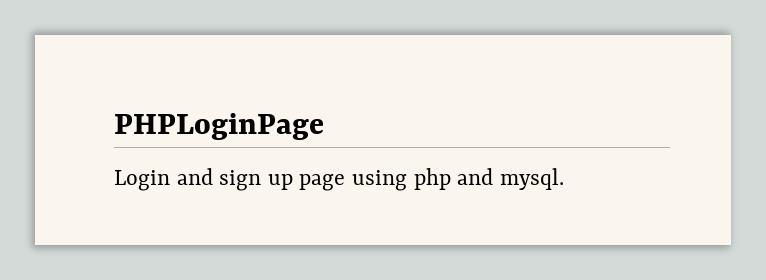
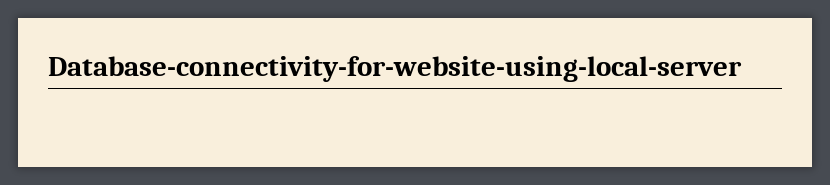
[114,113,324,140] [114,168,564,191] PHPLoginPage // Login and sign up page using php and mysql. -> [48,56,742,82] Database-connectivity-for-website-using-local-server

